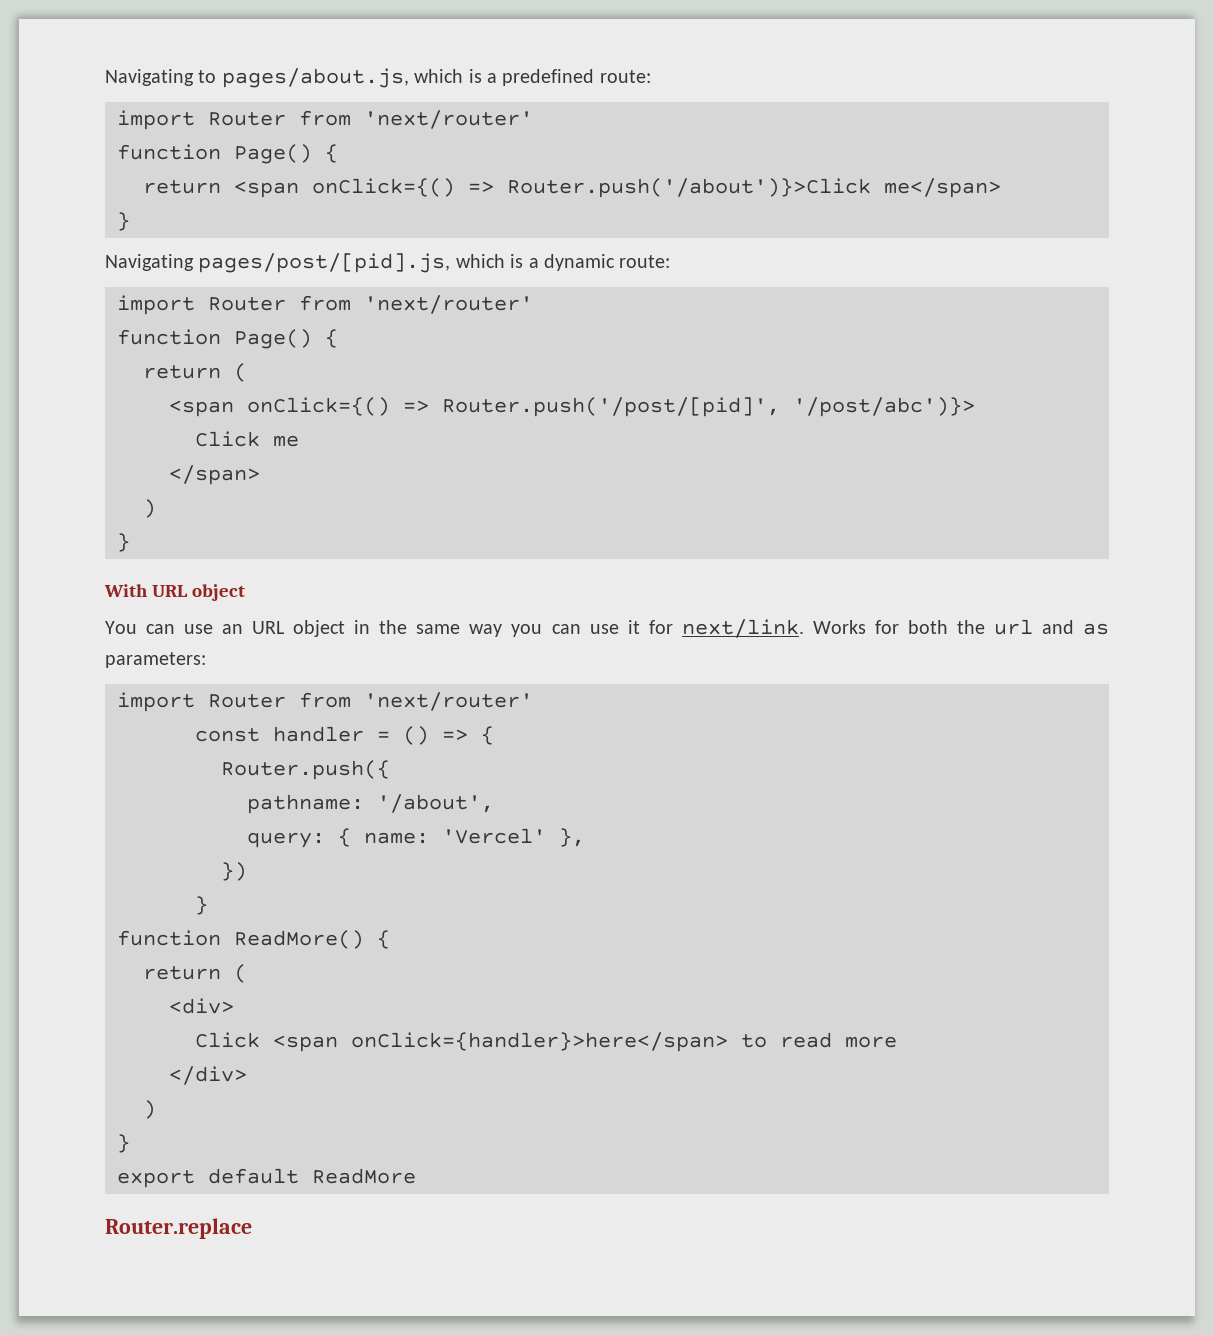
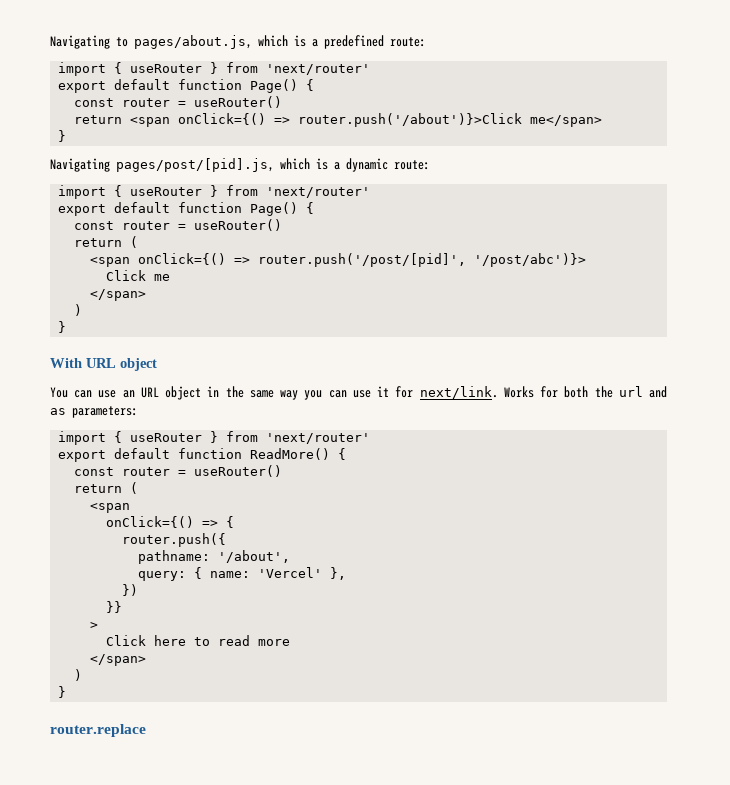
[208,110,533,129] [117,144,338,164] Router from 'next/router' // function Page() { -> [114,62,371,75] [58,79,315,93] [74,96,283,108] { useRouter } from 'next/router' // export default function Page() { // const router = useRouter()
[507,178,871,198] Router.push('/about')}>Click -> [298,113,523,127] router.push('/about')}>Click
[208,295,533,314] [117,329,338,349] Router from 'next/router' // function Page() { -> [114,185,371,198] [58,202,315,216] [74,219,283,231] { useRouter } from 'next/router' // export default function Page() { // const router = useRouter()
[442,397,780,417] Router.push('/post/[pid]', -> [258,253,467,267] router.push('/post/[pid]',
[208,692,533,711] [195,726,429,745] Router from 'next/router' // const handler = () -> [114,431,371,444] [58,448,347,462] [74,465,283,477] [74,482,139,494] [90,503,131,513] [106,516,195,528] { useRouter } from 'next/router' // export default function ReadMore() { // const router = useRouter() // return ( // <span // onClick={()
[221,760,390,780] Router.push({ -> [122,533,227,547] router.push({
[195,896,208,915] [117,930,390,949] [143,964,247,983] [169,998,234,1014] [195,1032,728,1052] } // function ReadMore() { // return ( // <div> // Click <span onClick={handler}>here</span> -> [106,601,123,613] [90,622,99,629] [106,635,187,646] }} // > // Click here
[169,1066,247,1085] [143,1100,156,1119] [117,1134,130,1153] [117,1168,416,1188] [105,1218,252,1239] </div> // ) // } // export default ReadMore // Router.replace -> [90,654,147,666] [74,669,83,681] [58,686,67,698] [50,724,146,737] </span> // ) // } // router.replace

